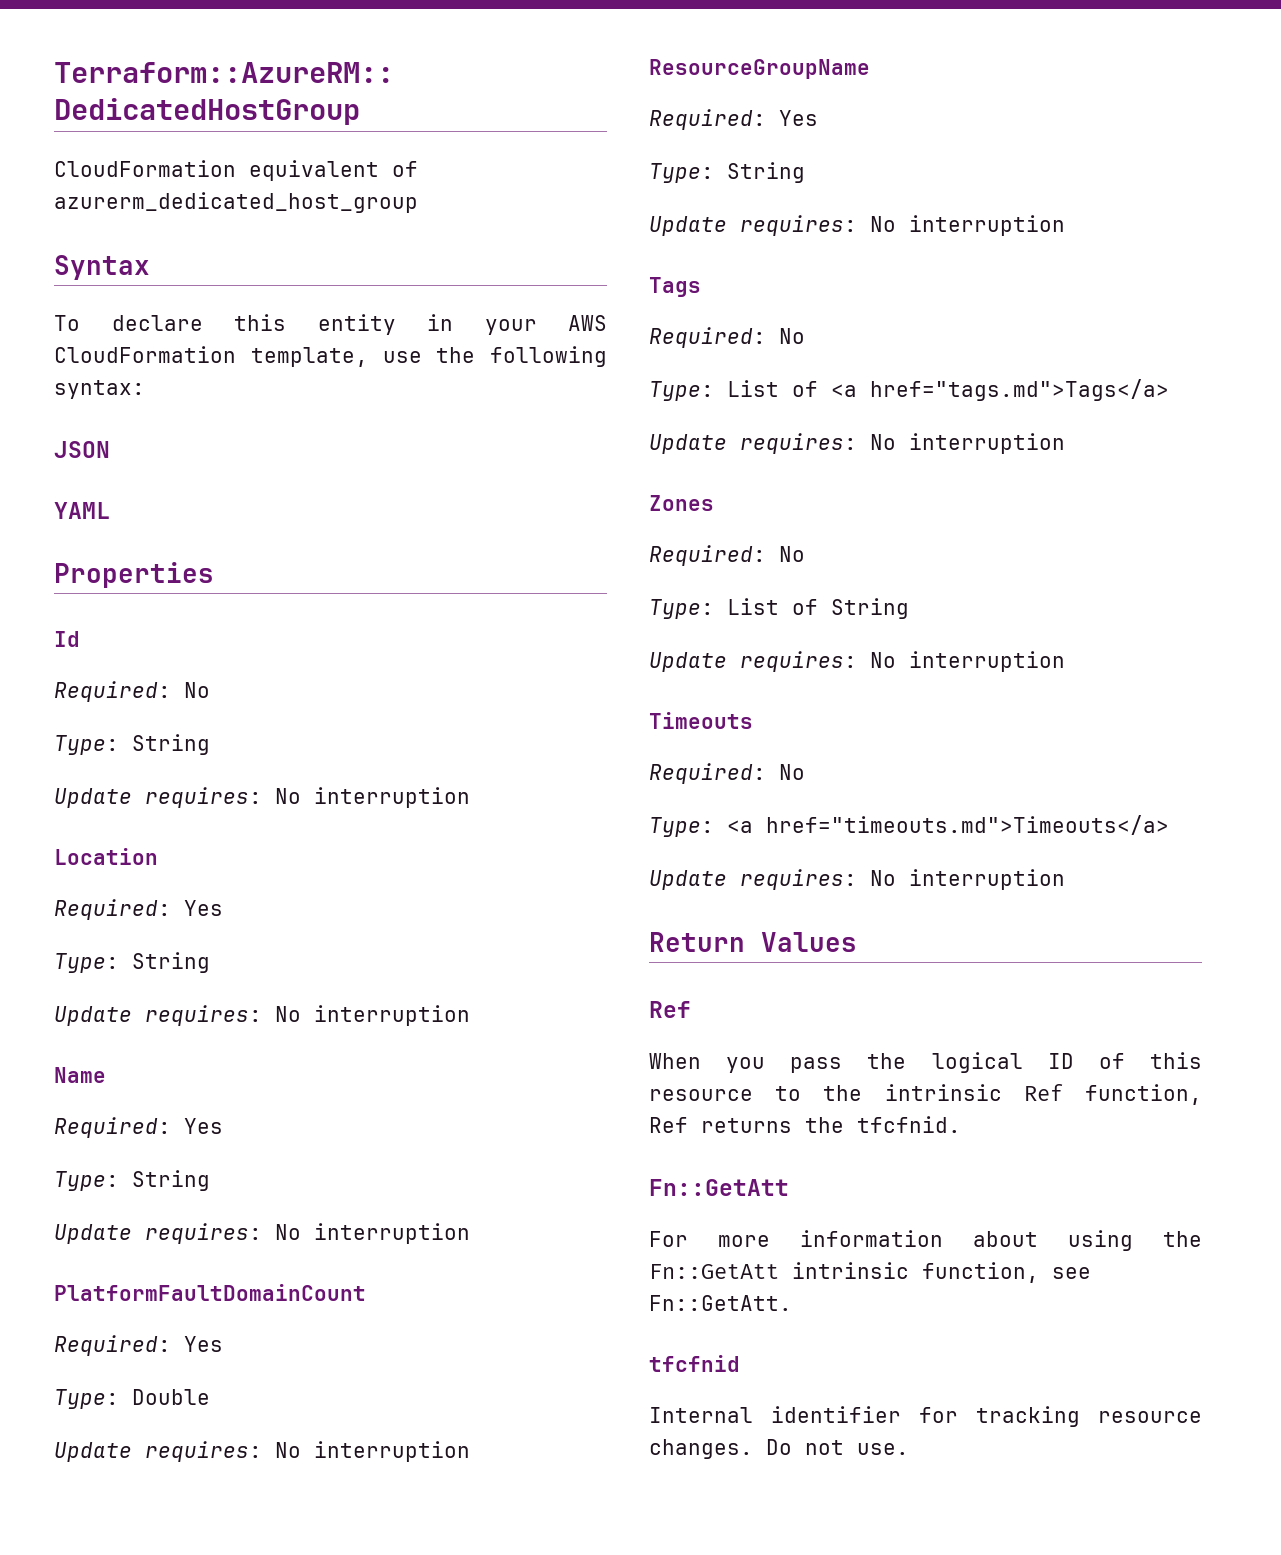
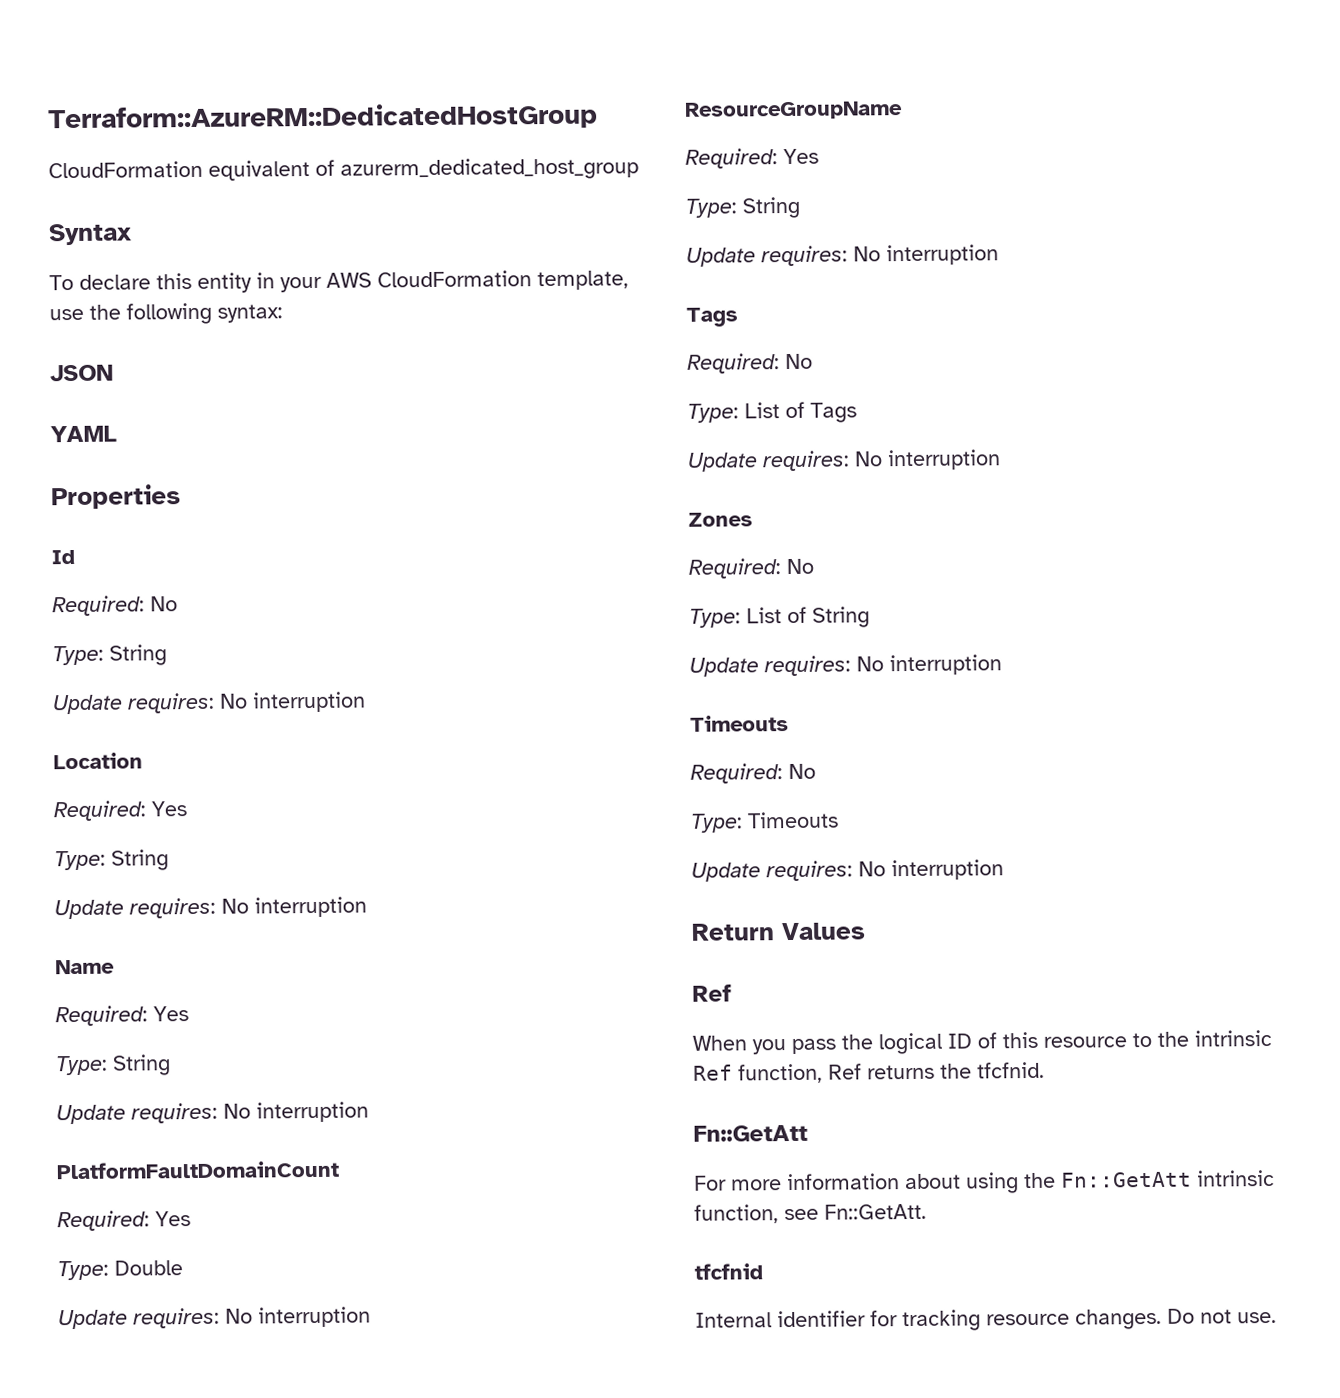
[831,379,1169,401] <a href="tags.md">Tags</a> -> [810,402,857,423] Tags
[727,815,1169,835] <a href="timeouts.md">Timeouts</a> -> [747,811,839,829] Timeouts

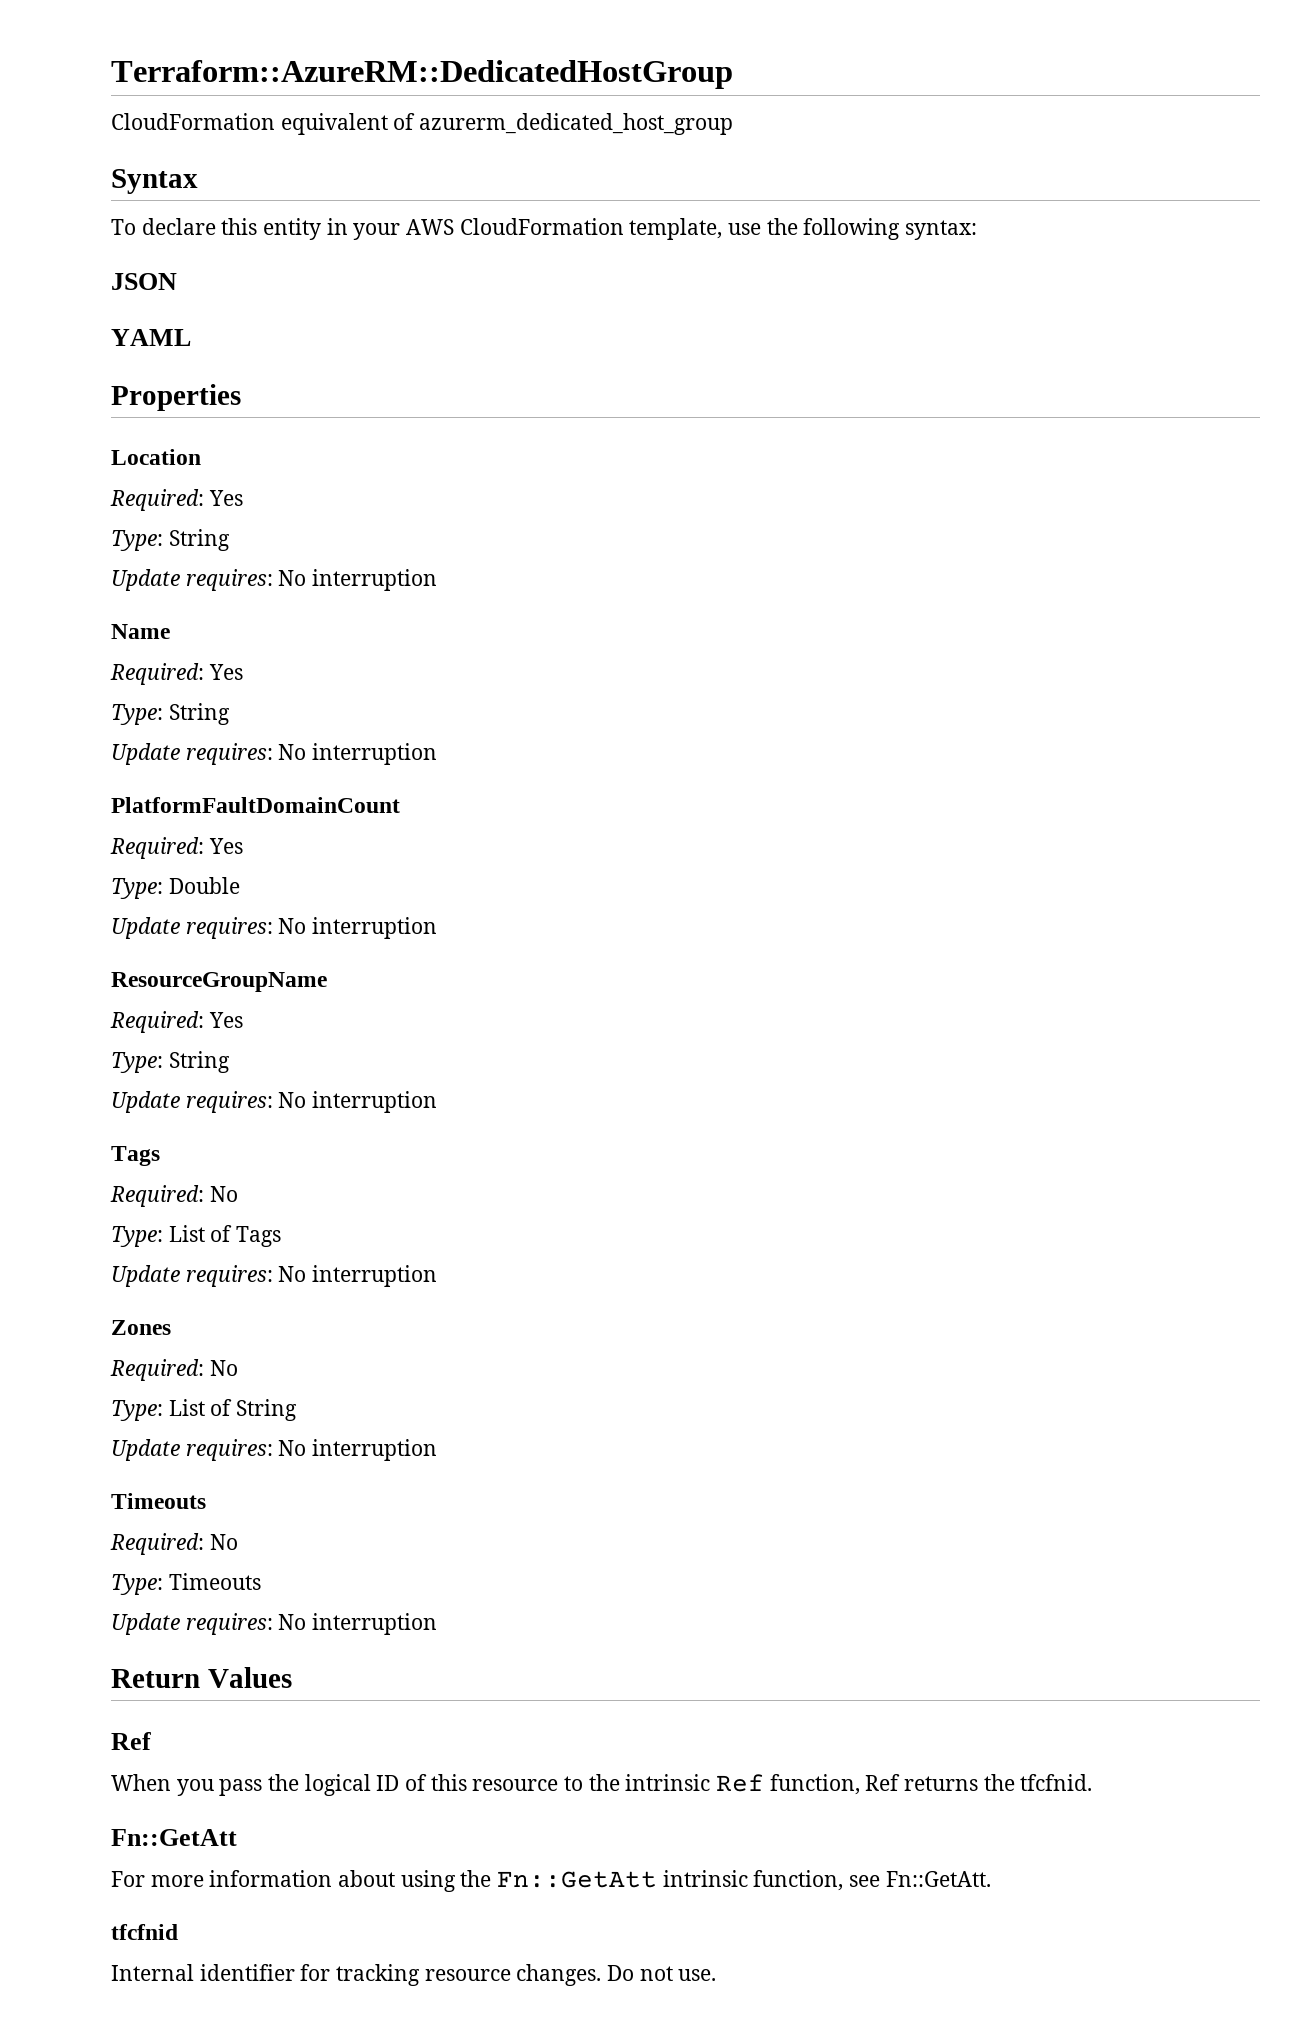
[51,549,75,565] [52,595,178,617] [52,644,167,666] [52,691,366,715] // Id // Required: No // Type: String // Update requires: No interruption -> (241, 397) none

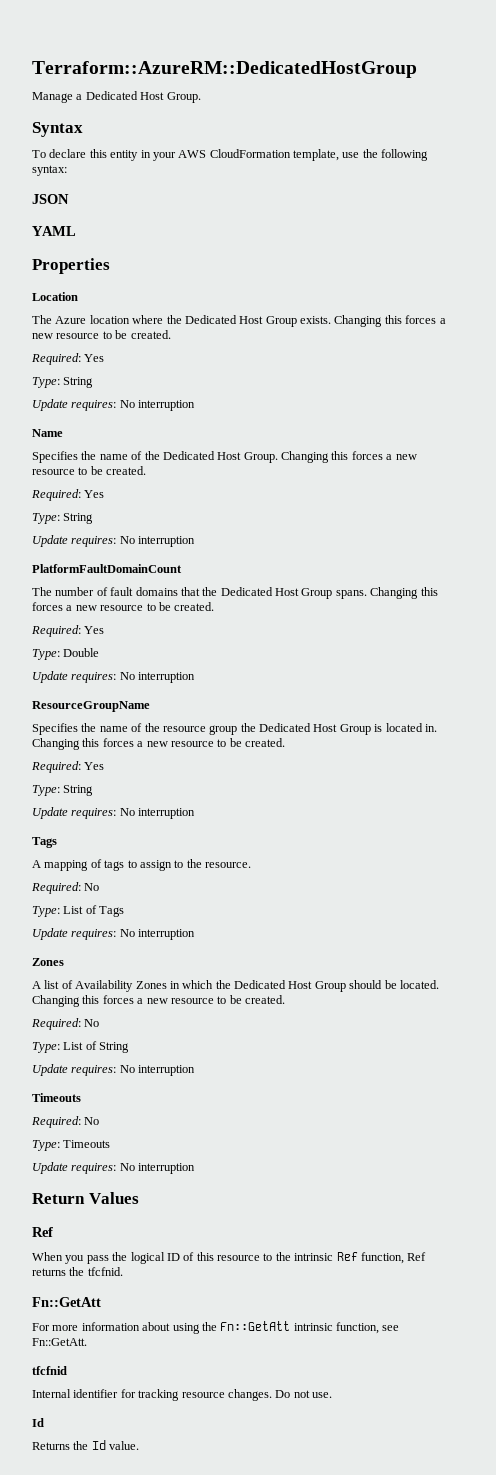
[111,113,734,135] CloudFormation equivalent of azurerm_dedicated_host_group -> [32,91,201,103] Manage a Dedicated Host Group.
(201, 457) none -> [32,315,446,327] [32,330,171,339] // The Azure location where the Dedicated Host Group exists. Changing this forces a new resource to be created.
(170, 631) none -> [32,451,417,463] [32,466,147,475] // Specifies the name of the Dedicated Host Group. Changing this forces a new resource to be created.
(400, 805) none -> [32,587,438,599] [32,602,215,611] // The number of fault domains that the Dedicated Host Group spans. Changing this forces a new resource to be created.
(327, 982) none -> [32,723,437,735] [32,738,285,750] // Specifies the name of the resource group the Dedicated Host Group is located in. Changing this forces a new resource to be created.
(160, 1156) none -> [32,859,251,871] // A mapping of tags to assign to the resource.
(171, 1327) none -> [32,980,439,992] [32,995,285,1007] // A list of Availability Zones in which the Dedicated Host Group should be located. Changing this forces a new resource to be created.
(717, 1975) none -> [32,1418,44,1427] [32,1440,140,1450] // Id // Returns the Id value.

